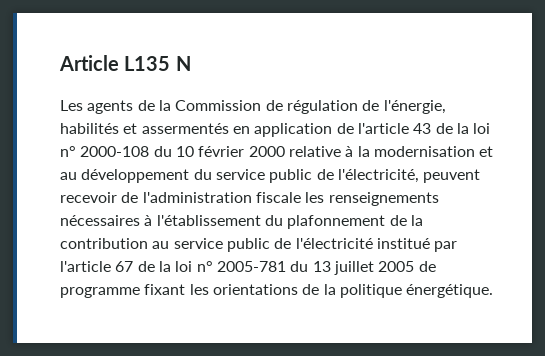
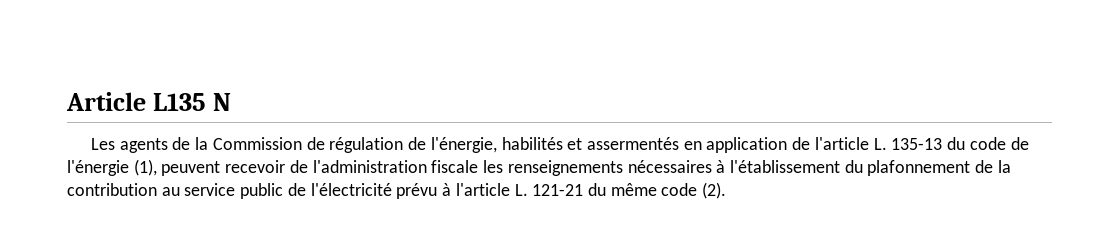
[413,123,491,134] [60,146,494,157] [60,169,419,183] 43 de la loi n° 2000-108 du 10 février 2000 relative à la modernisation et au développement du service public de l'électricité, -> [873,137,1029,150] [67,159,157,176] L. 135-13 du code de l'énergie (1),
[376,238,458,252] [60,261,436,275] [60,284,494,298] institué par l'article 67 de la loi n° 2005-781 du 13 juillet 2005 de programme fixant les orientations de la politique énergétique. -> [396,182,727,199] prévu à l'article L. 121-21 du même code (2).

